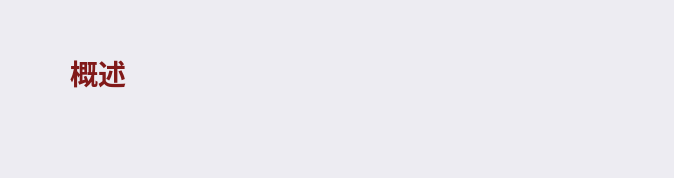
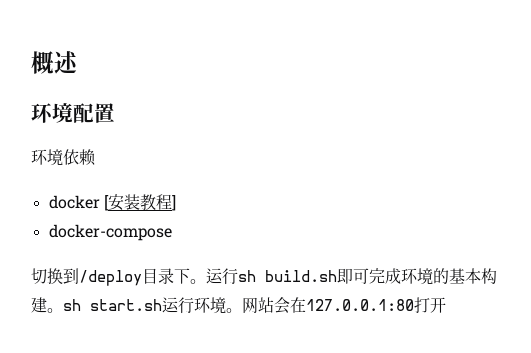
(126, 74) none -> [31,103,115,123] [31,149,96,166] [48,194,176,211] [48,224,172,241] [31,268,497,286] [31,297,446,314] // 环境配置 // 环境依赖 // docker [安装教程] // docker-compose // 切换到/deploy目录下。运行sh build.sh即可完成环境的基本构建。sh start.sh运行环境。网站会在127.0.0.1:80打开

